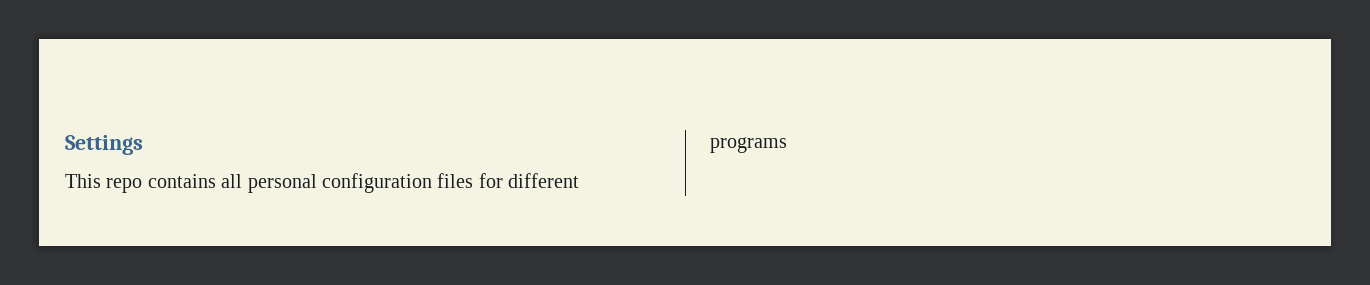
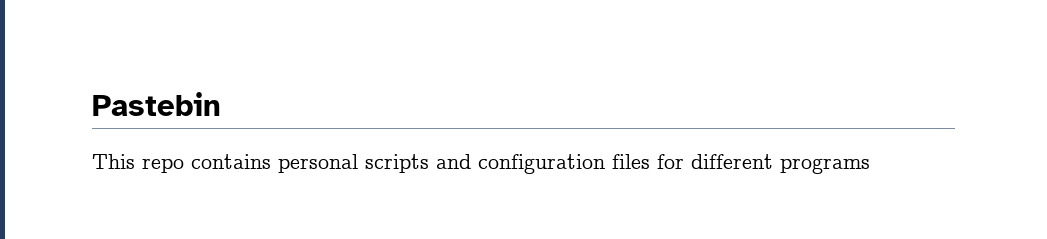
[65,135,143,155] Settings -> [92,92,221,116] Pastebin
[221,174,317,193] all personal -> [278,154,471,173] personal scripts and

